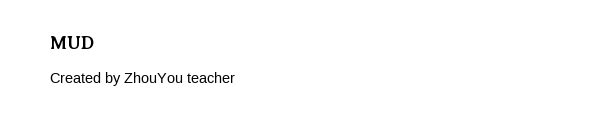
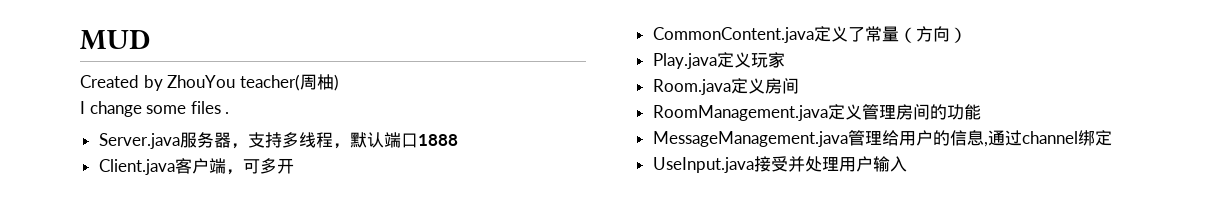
[187,72,235,83] teacher -> [239,74,339,91] [80,101,230,117] [98,132,458,149] [98,158,294,175] [652,26,967,43] [652,52,785,69] [652,78,799,95] [652,104,981,121] [652,130,1112,147] [652,156,907,173] teacher(周柚) // I change some files . // Server.java服务器，支持多线程，默认端口1888 // Client.java客户端，可多开 // CommonContent.java定义了常量（方向） // Play.java定义玩家 // Room.java定义房间 // RoomManagement.java定义管理房间的功能 // MessageManagement.java管理给用户的信息,通过channel绑定 // UseInput.java接受并处理用户输入

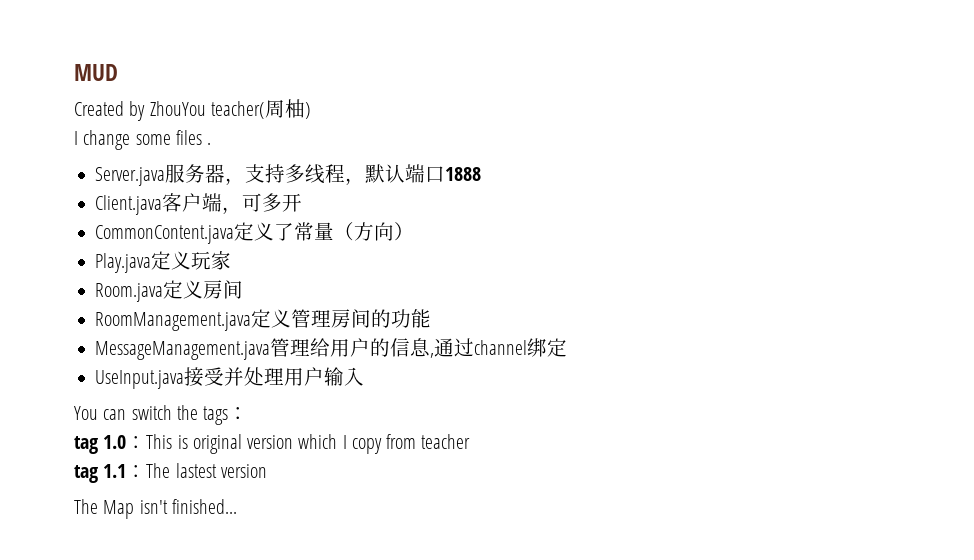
(907, 164) none -> [74,405,249,425] [74,434,471,454] [74,463,267,483] [74,499,237,519] // You can switch the tags： // tag 1.0：This is original version which I copy from teacher // tag 1.1：The lastest version // The Map isn't finished...

